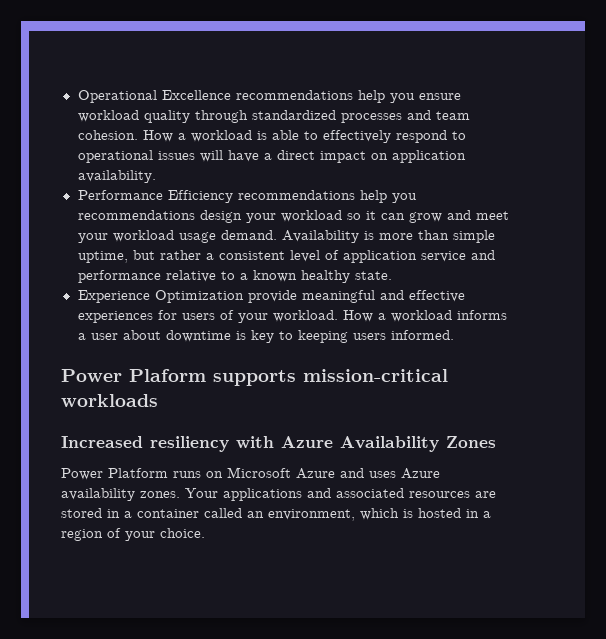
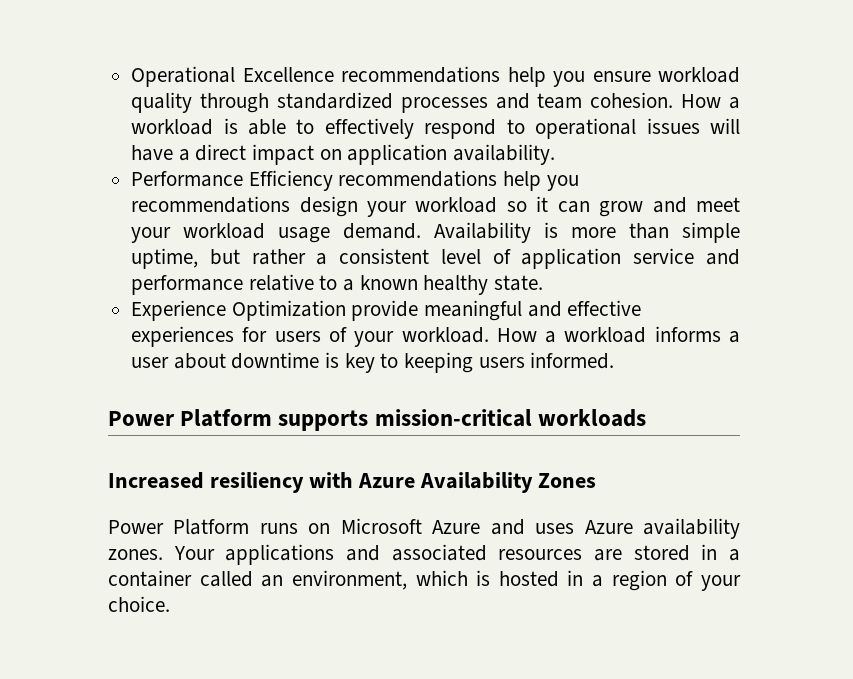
[129,369,206,382] Plaform -> [180,409,273,427] Platform

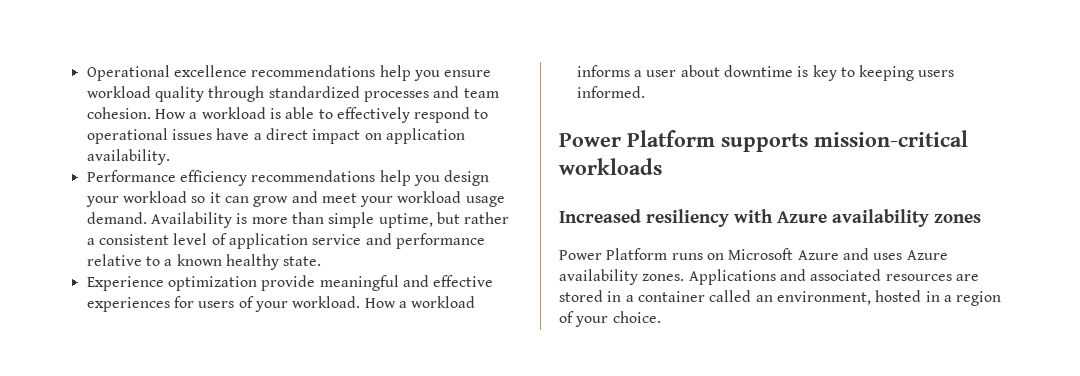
[242,67,334,82] Excellence -> [173,65,247,77] excellence
[710,118,740,134] will -> (212, 134) none
[248,170,579,191] [131,196,291,213] Efficiency recommendations help you recommendations -> [179,170,440,186] efficiency recommendations help you
[231,300,346,321] Optimization -> [167,276,257,291] optimization
[419,472,596,493] Availability Zones -> [832,209,981,227] availability zones
[173,544,335,565] Your applications -> [688,269,776,285] Applications
[415,570,491,586] which is -> (871, 298) none

